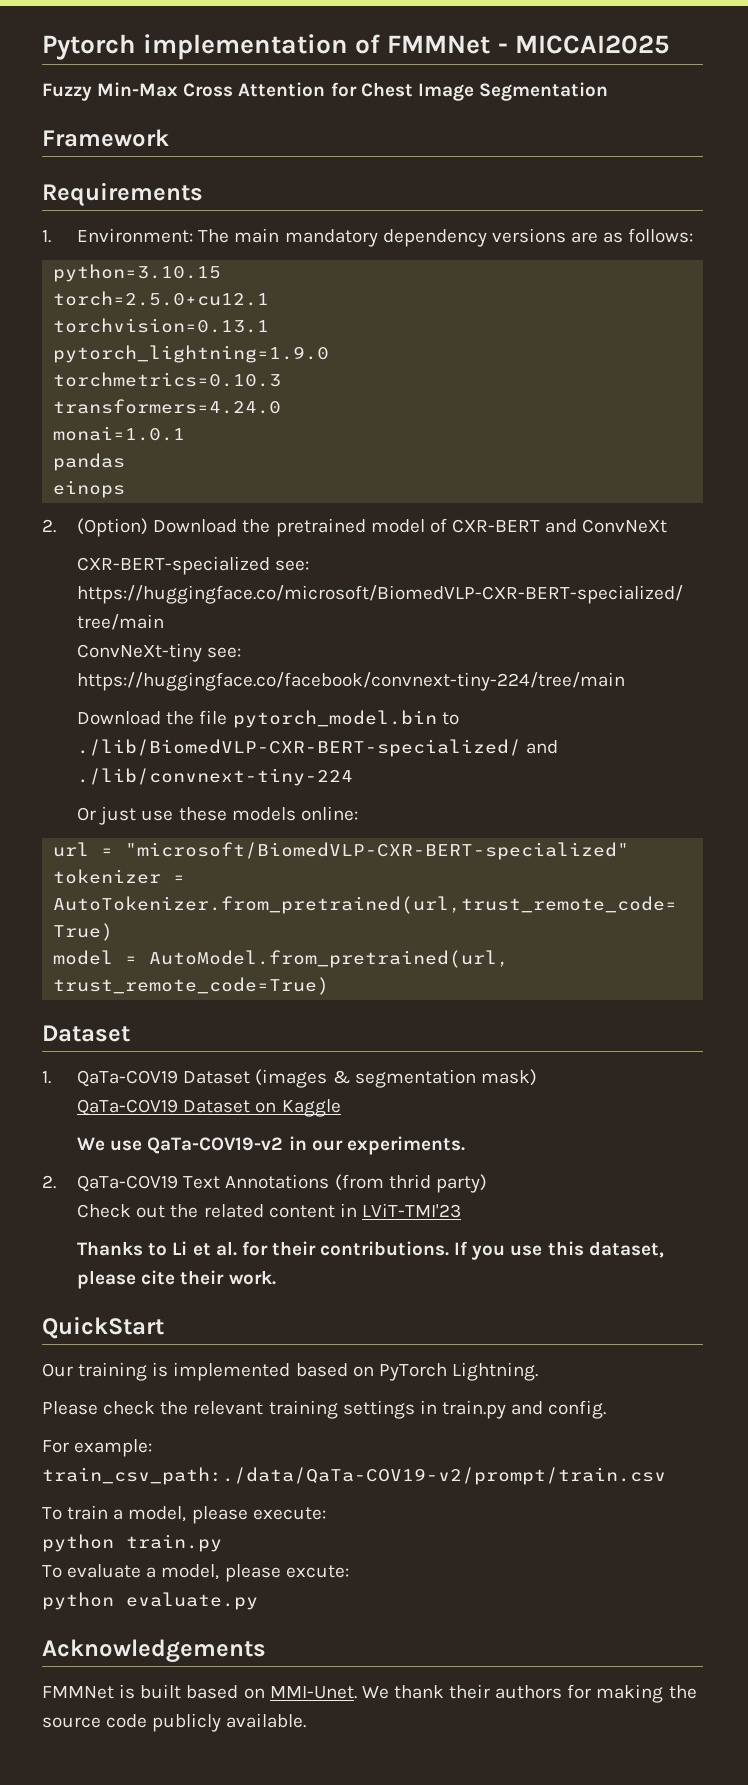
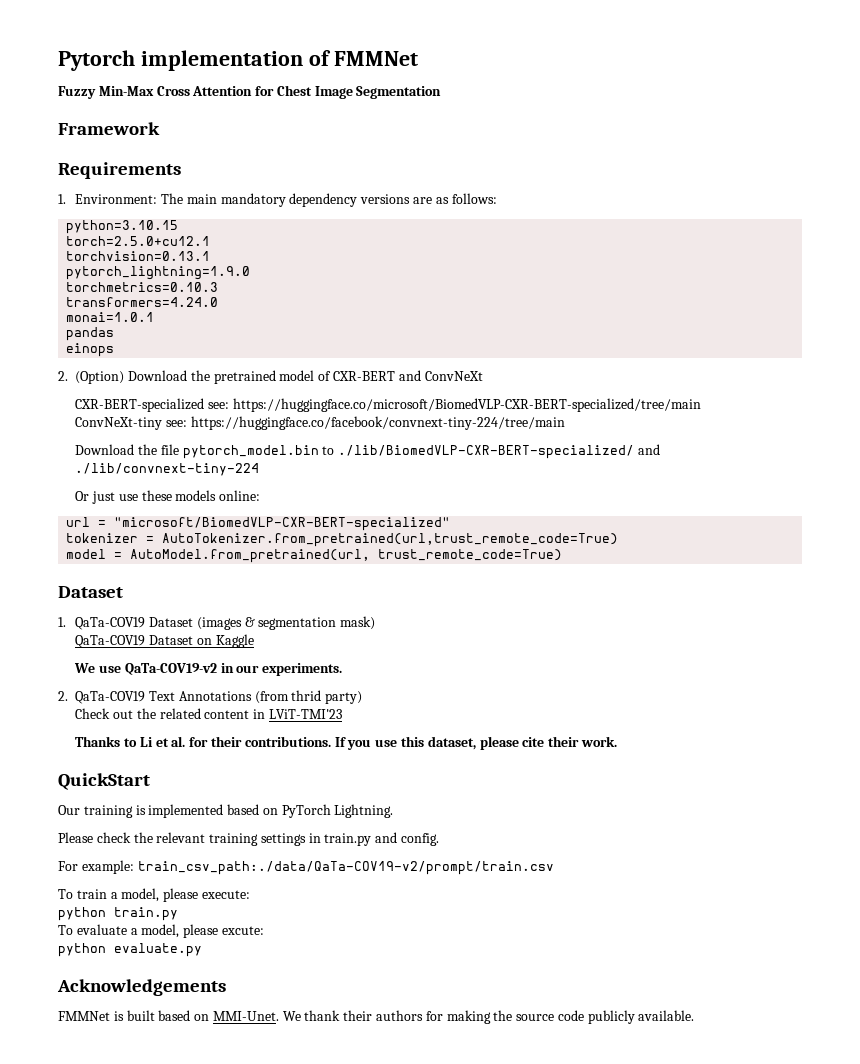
[497,35,669,54] - MICCAI2025 -> (418, 58) none

